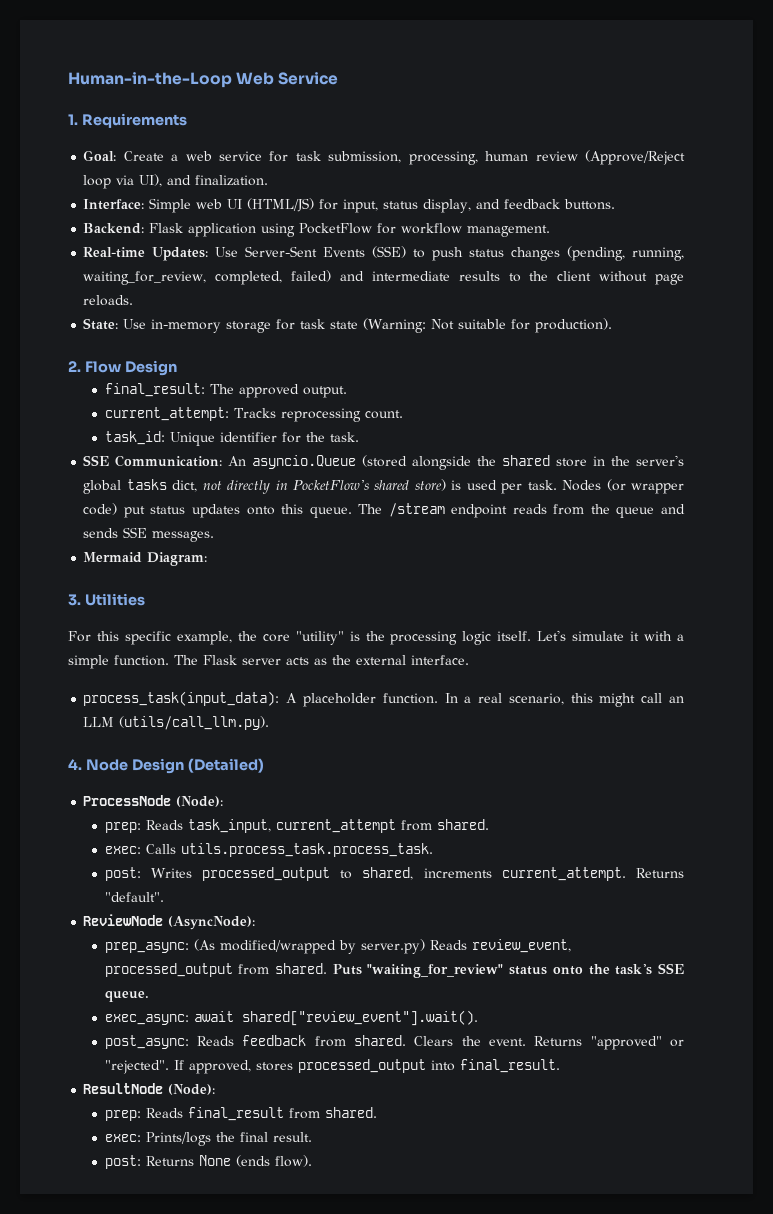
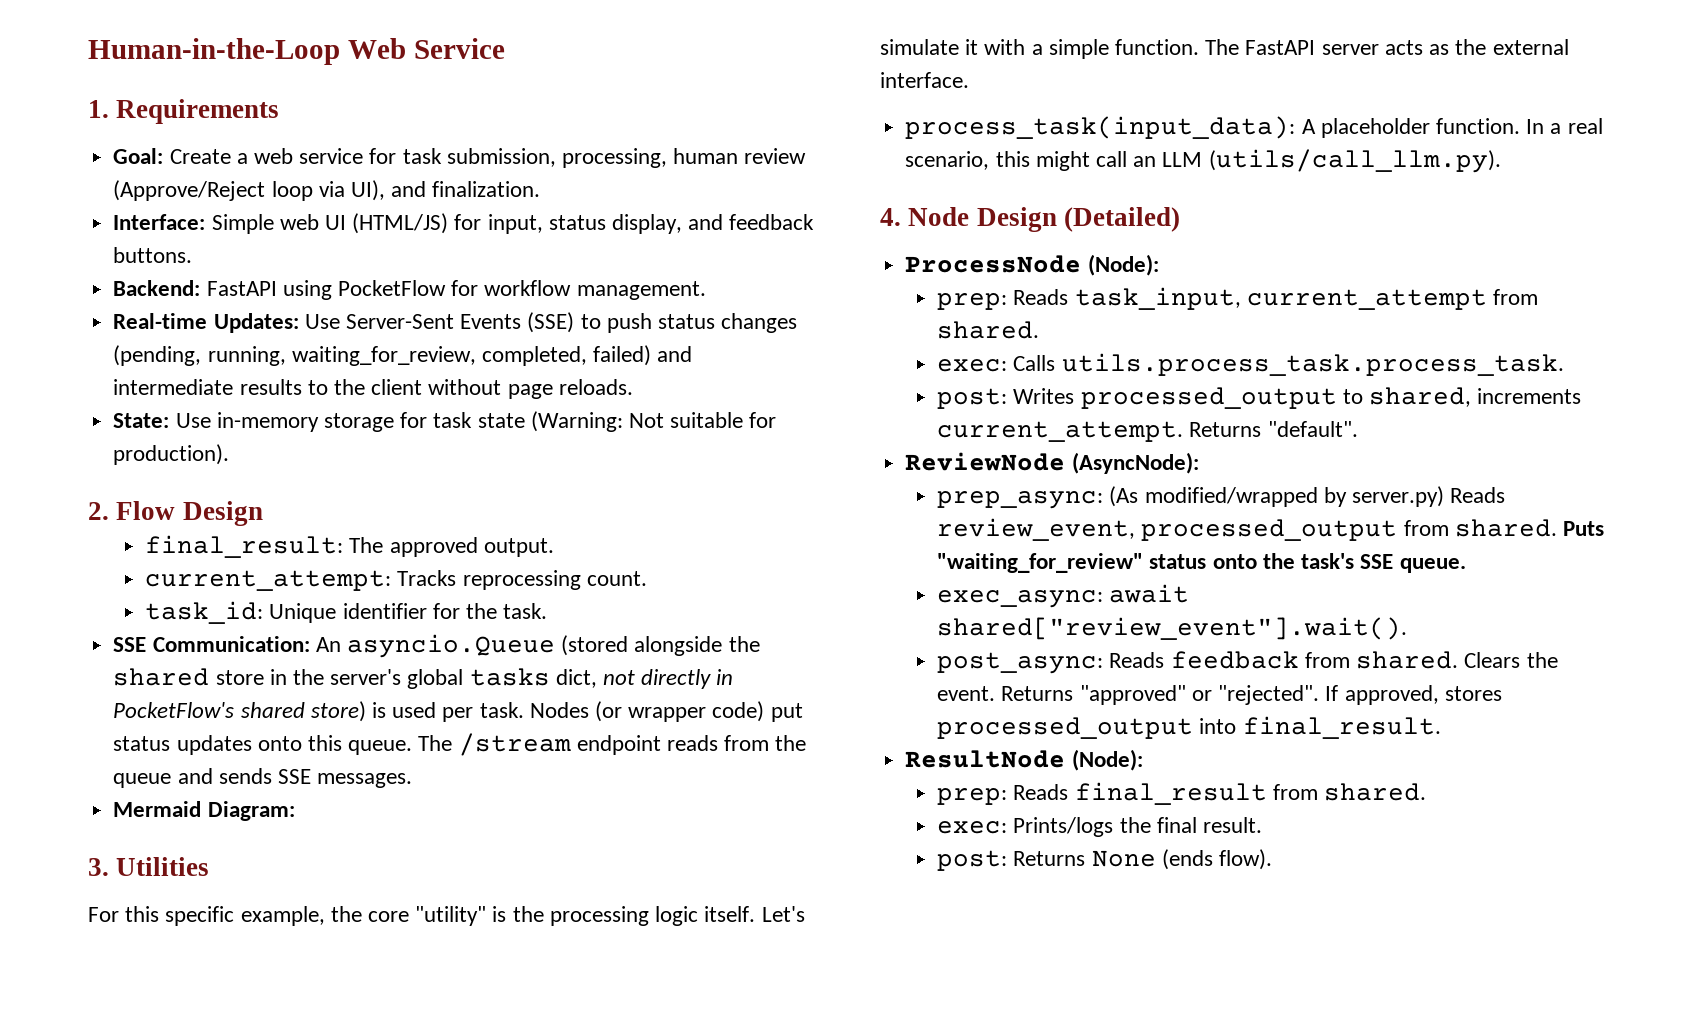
[149,223,257,237] Flask application -> [206,281,277,296] FastAPI
[203,655,237,665] Flask -> [1245,40,1316,55] FastAPI

